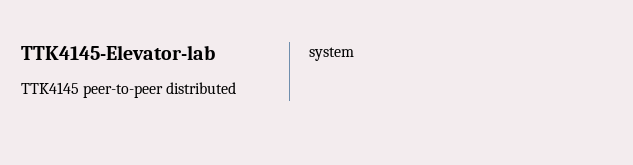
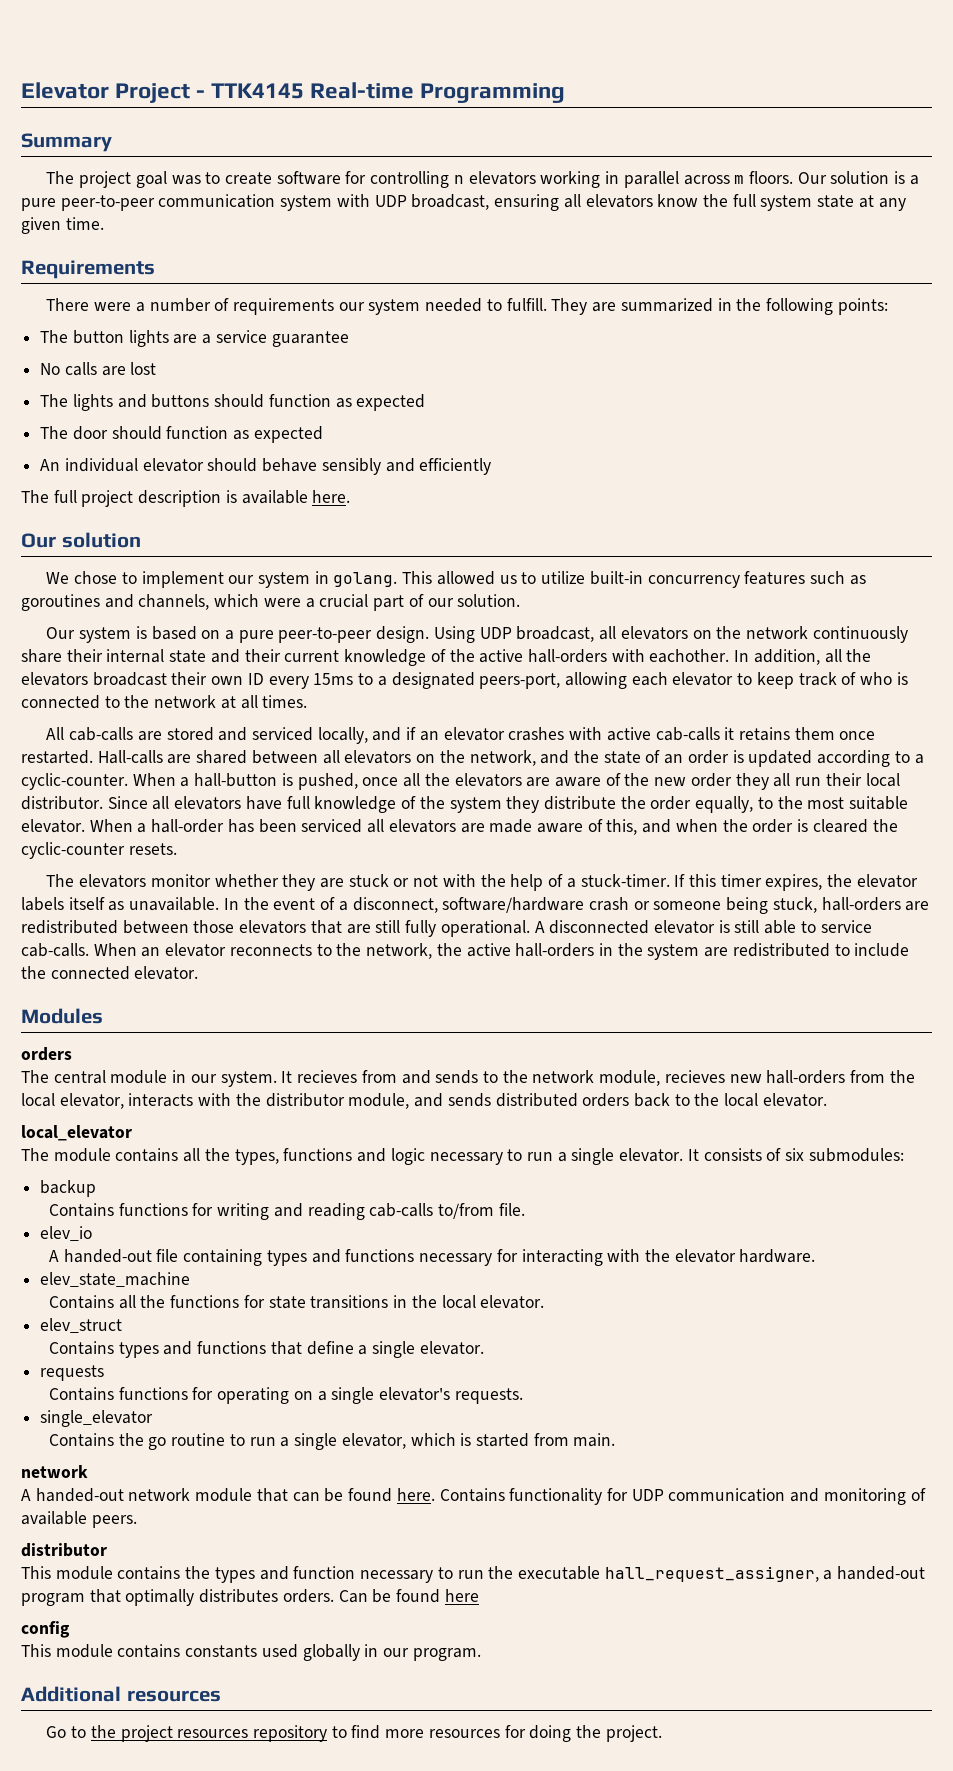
[21,45,215,60] [21,82,237,98] [309,47,354,61] TTK4145-Elevator-lab // TTK4145 peer-to-peer distributed system -> [21,82,566,103] [21,133,112,152] [46,171,919,188] [21,194,906,211] [21,217,104,234] [21,260,155,279] [46,298,888,315] [40,330,349,347] [40,362,157,376] [40,394,426,411] [40,426,323,443] [40,458,492,475] [21,490,351,507] [21,532,141,548] [46,571,866,588] [21,594,521,611] [46,626,908,643] [21,649,872,666] [21,672,908,689] [21,695,308,709] [46,727,876,744] [21,750,924,767] [21,773,900,790] [21,796,909,813] [21,819,898,835] [21,842,177,859] [46,874,918,891] [21,897,930,914] [21,920,872,937] [21,943,910,960] [21,966,199,980] [21,1008,103,1024] [21,1047,72,1061] [21,1070,915,1087] [21,1093,827,1109] [21,1125,132,1141] [21,1148,904,1165] [40,1180,97,1197] [49,1203,525,1220] [40,1226,93,1241] [49,1249,816,1266] [40,1272,191,1287] [49,1295,545,1309] [40,1318,123,1333] [49,1341,484,1358] [40,1365,105,1381] [49,1387,523,1404] [40,1410,154,1427] [49,1433,616,1450] [21,1465,88,1478] [21,1488,926,1505] [21,1511,137,1528] [21,1543,107,1557] [21,1566,926,1583] [21,1589,479,1606] [21,1621,70,1638] [21,1644,481,1661] [21,1686,221,1702] [46,1725,662,1742] Elevator Project - TTK4145 Real-time Programming // Summary // The project goal was to create software for controlling n elevators working in parallel across m floors. Our solution is a pure peer-to-peer communication system with UDP broadcast, ensuring all elevators know the full system state at any given time. // Requirements // There were a number of requirements our system needed to fulfill. They are summarized in the following points: // The button lights are a service guarantee // No calls are lost // The lights and buttons should function as expected // The door should function as expected // An individual elevator should behave sensibly and efficiently // The full project description is available here. // Our solution // We chose to implement our system in golang. This allowed us to utilize built-in concurrency features such as goroutines and channels, which were a crucial part of our solution. // Our system is based on a pure peer-to-peer design. Using UDP broadcast, all elevators on the network continuously share their internal state and their current knowledge of the active hall-orders with eachother. In addition, all the elevators broadcast their own ID every 15ms to a designated peers-port, allowing each elevator to keep track of who is connected to the network at all times. // All cab-calls are stored and serviced locally, and if an elevator crashes with active cab-calls it retains them once restarted. Hall-calls are shared between all elevators on the network, and the state of an order is updated according to a cyclic-counter. When a hall-button is pushed, once all the elevators are aware of the new order they all run their local distributor. Since all elevators have full knowledge of the system they distribute the order equally, to the most suitable elevator. When a hall-order has been serviced all elevators are made aware of this, and when the order is cleared the cyclic-counter resets. // The elevators monitor whether they are stuck or not with the help of a stuck-timer. If this timer expires, the elevator labels itself as unavailable. In the event of a disconnect, software/hardware crash or someone being stuck, hall-orders are redistributed between those elevators that are still fully operational. A disconnected elevator is still able to service cab-calls. When an elevator reconnects to the network, the active hall-orders in the system are redistributed to include the connected elevator. // Modules // orders // The central module in our system. It recieves from and sends to the network module, recieves new hall-orders from the local elevator, interacts with the distributor module, and sends distributed orders back to the local elevator. // local_elevator // The module contains all the types, functions and logic necessary to run a single elevator. It consists of six submodules: // backup // Contains functions for writing and reading cab-calls to/from file. // elev_io // A handed-out file containing types and functions necessary for interacting with the elevator hardware. // elev_state_machine // Contains all the functions for state transitions in the local elevator. // elev_struct // Contains types and functions that define a single elevator. // requests // Contains functions for operating on a single elevator's requests. // single_elevator // Contains the go routine to run a single elevator, which is started from main. // network // A handed-out network module that can be found here. Contains functionality for UDP communication and monitoring of available peers. // distributor // This module contains the types and function necessary to run the executable hall_request_assigner, a handed-out program that optimally distributes orders. Can be found here // config // This module contains constants used globally in our program. // Additional resources // Go to the project resources repository to find more resources for doing the project.

